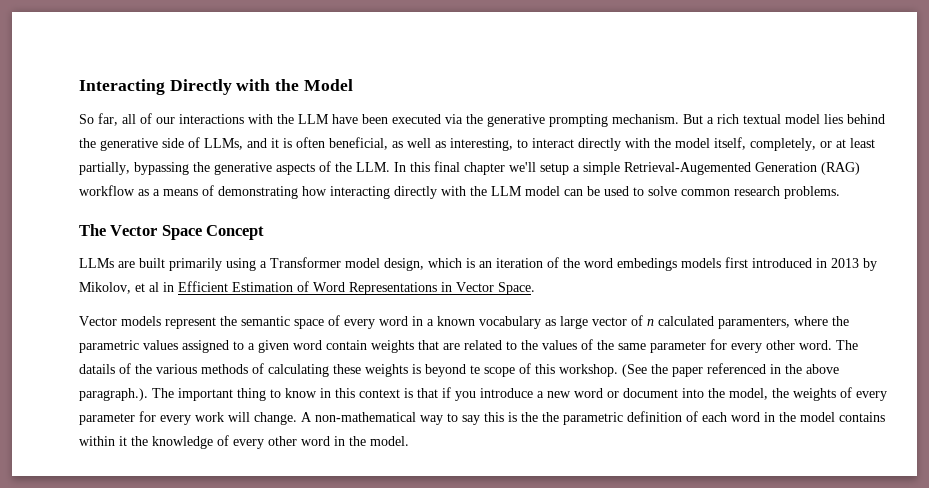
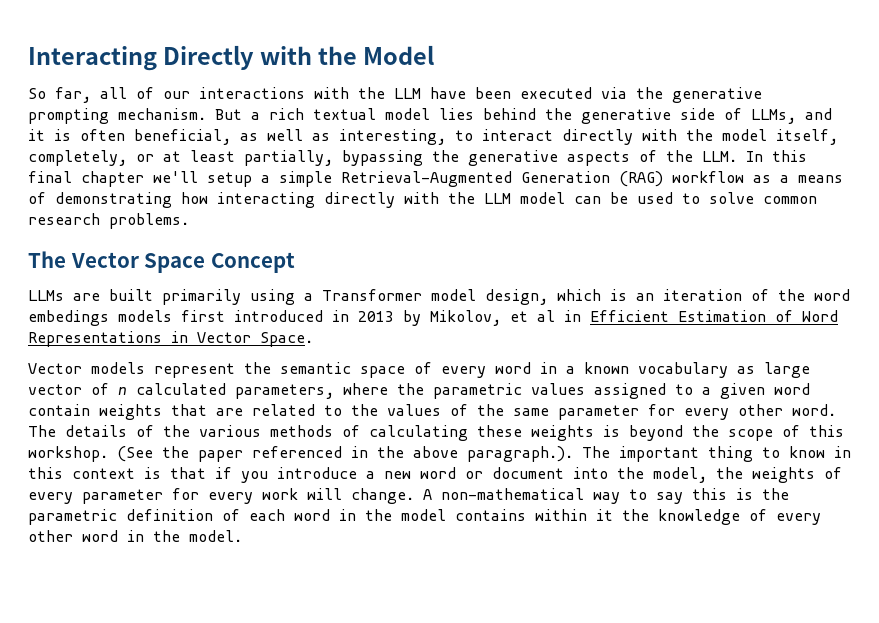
[624,162,751,175] Retrieval-Augemented -> [341,171,512,187] Retrieval-Augmented
[718,317,790,329] paramenters, -> [235,384,334,399] parameters,
[79,364,115,374] datails -> [65,425,127,437] details
[470,365,480,374] te -> [692,425,719,437] the
[542,412,559,422] the -> (789, 494) none

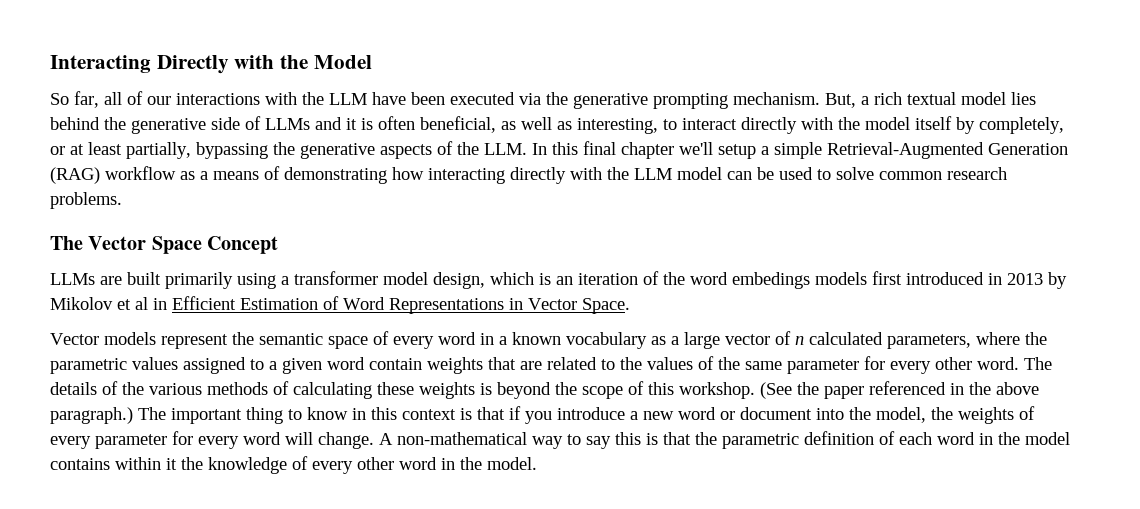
[215,109,242,120] But -> [825,93,856,108] But,
[751,109,796,124] LLMs, -> [265,118,310,130] LLMs
[776,129,838,145] itself, -> [915,116,975,134] itself by
[322,289,422,301] Transformer -> [294,271,378,285] transformer
[430,310,501,326] Mikolov, -> [50,297,113,310] Mikolov
(755, 370) none -> [671,336,679,345] a
[467,446,573,462] paragraph.). -> [50,407,133,424] paragraph.)
[262,488,298,500] work -> [243,432,281,445] word
(753, 494) none -> [663,432,691,445] that

